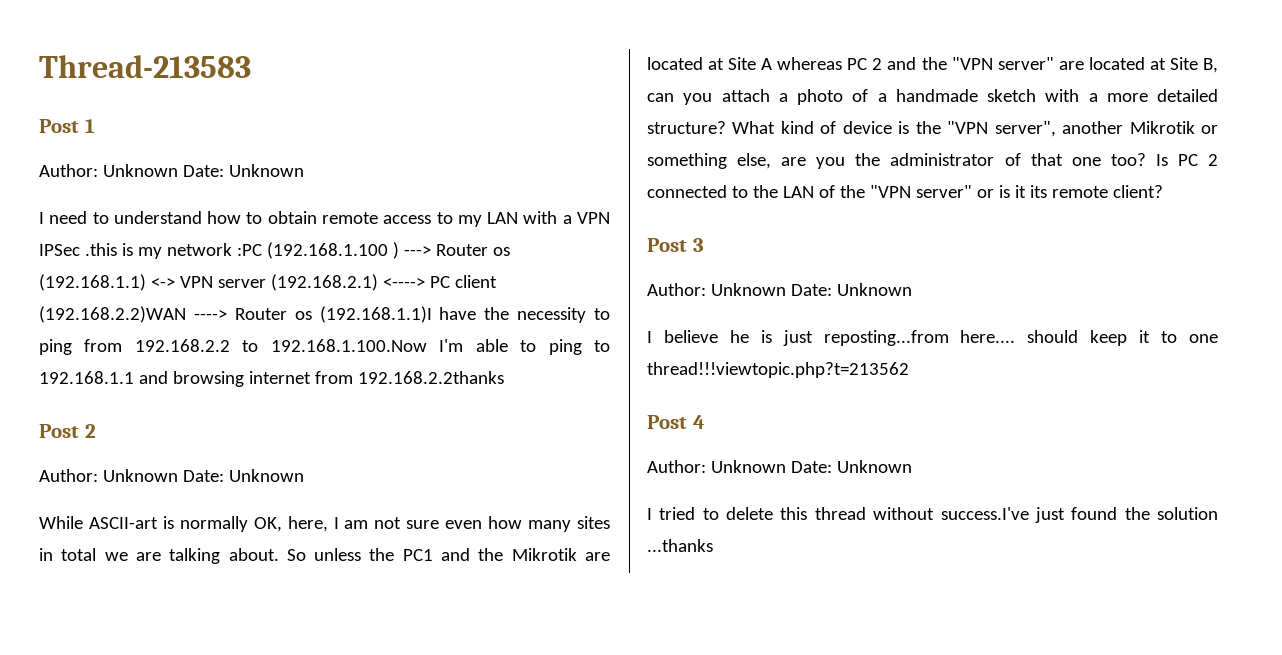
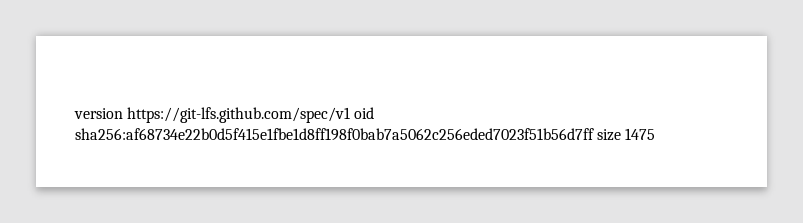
[39,55,251,78] [39,119,95,133] [39,164,304,177] [39,211,610,227] [39,242,510,259] [39,274,497,291] [39,306,610,323] [39,339,611,355] [39,371,504,387] [39,424,96,438] [39,469,304,482] [39,516,610,532] [39,548,611,564] [647,57,1218,73] [647,89,1218,105] [647,121,1218,137] [647,153,1218,169] [647,185,1163,198] [647,238,704,252] [647,283,912,296] [647,330,1218,346] [647,362,909,378] [647,415,705,429] [647,460,912,473] [647,507,1218,523] [647,539,713,552] Thread-213583 // Post 1 // Author: Unknown Date: Unknown // I need to understand how to obtain remote access to my LAN with a VPN IPSec .this is my network :PC (192.168.1.100 ) ---> Router os (192.168.1.1) <-> VPN server (192.168.2.1) <----> PC client (192.168.2.2)WAN ----> Router os (192.168.1.1)I have the necessity to ping from 192.168.2.2 to 192.168.1.100.Now I'm able to ping to 192.168.1.1 and browsing internet from 192.168.2.2thanks // Post 2 // Author: Unknown Date: Unknown // While ASCII-art is normally OK, here, I am not sure even how many sites in total we are talking about. So unless the PC1 and the Mikrotik are located at Site A whereas PC 2 and the "VPN server" are located at Site B, can you attach a photo of a handmade sketch with a more detailed structure? What kind of device is the "VPN server", another Mikrotik or something else, are you the administrator of that one too? Is PC 2 connected to the LAN of the "VPN server" or is it its remote client? // Post 3 // Author: Unknown Date: Unknown // I believe he is just reposting...from here.... should keep it to one thread!!!viewtopic.php?t=213562 // Post 4 // Author: Unknown Date: Unknown // I tried to delete this thread without success.I've just found the solution ...thanks -> [74,107,375,123] [75,128,656,141] version https://git-lfs.github.com/spec/v1 oid sha256:af68734e22b0d5f415e1fbe1d8ff198f0bab7a5062c256eded7023f51b56d7ff size 1475

